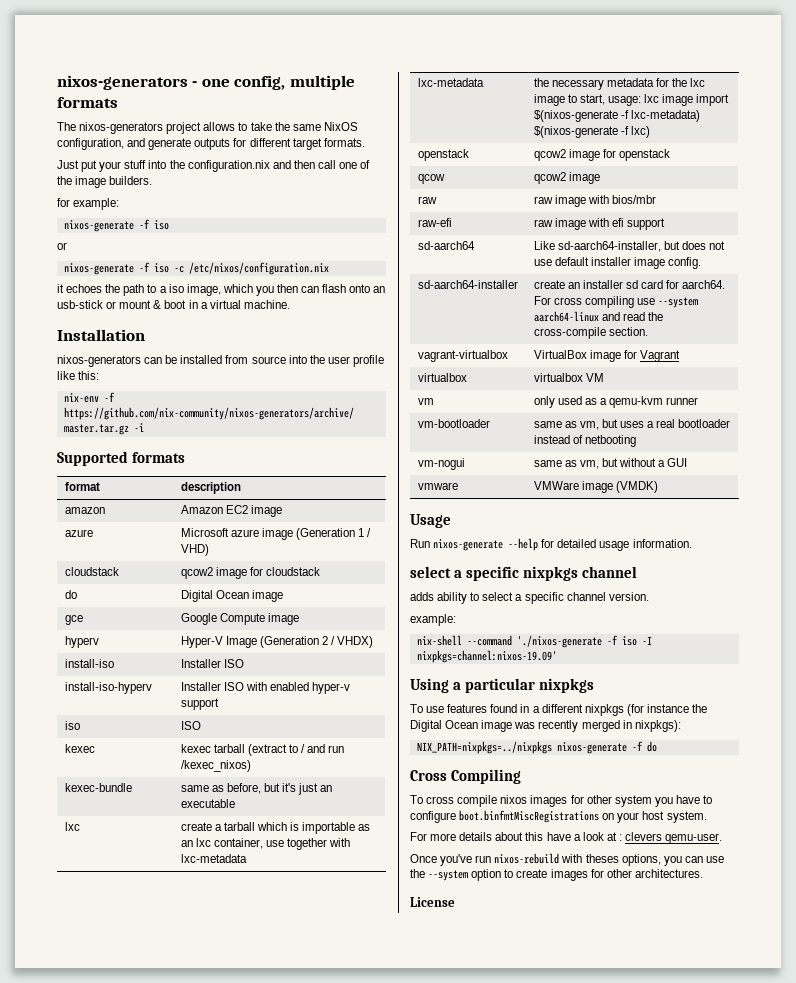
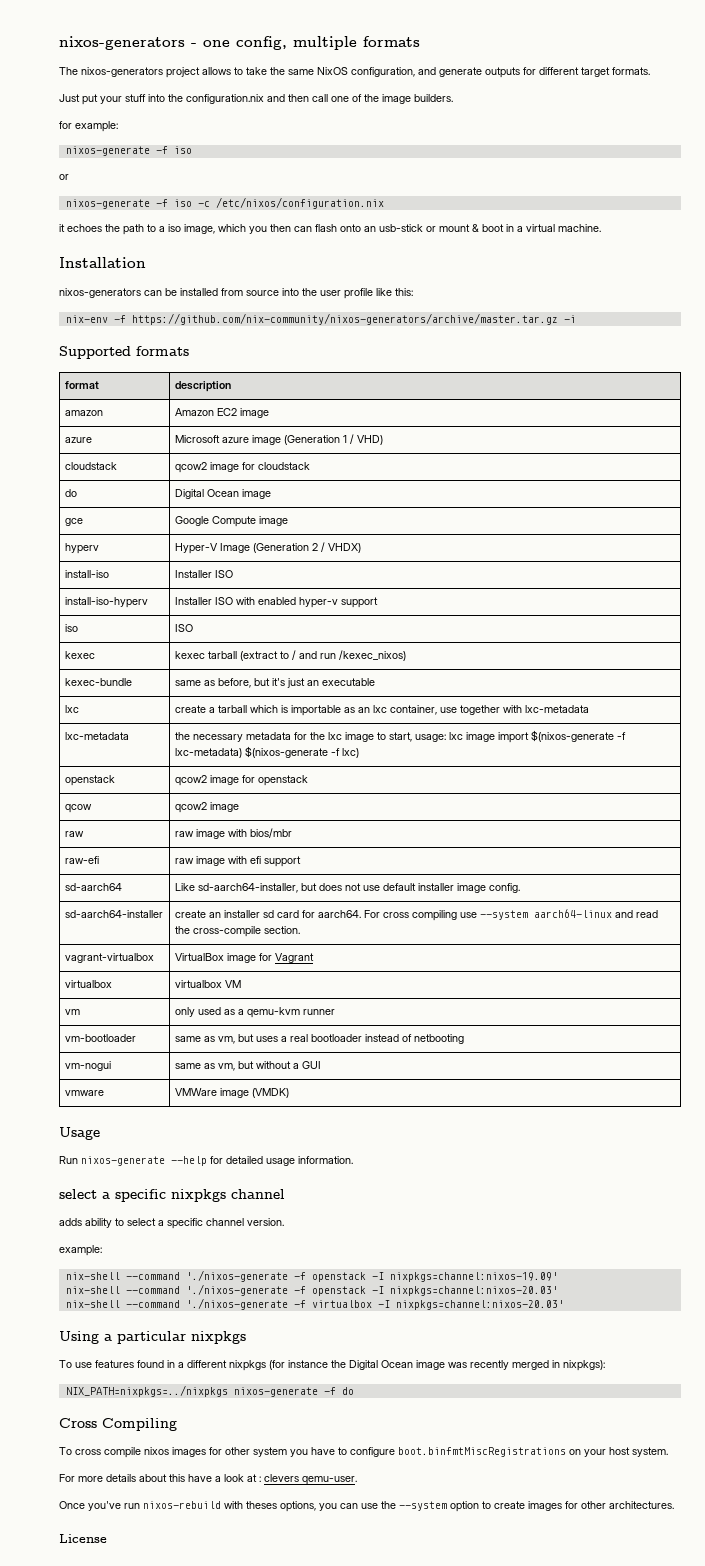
[621,636,637,646] iso -> [311,1272,366,1282] openstack
(557, 656) none -> [65,1284,558,1296] [65,1298,564,1310] // nix-shell --command './nixos-generate -f openstack -I nixpkgs=channel:nixos-20.03' // nix-shell --command './nixos-generate -f virtualbox -I nixpkgs=channel:nixos-20.03'

